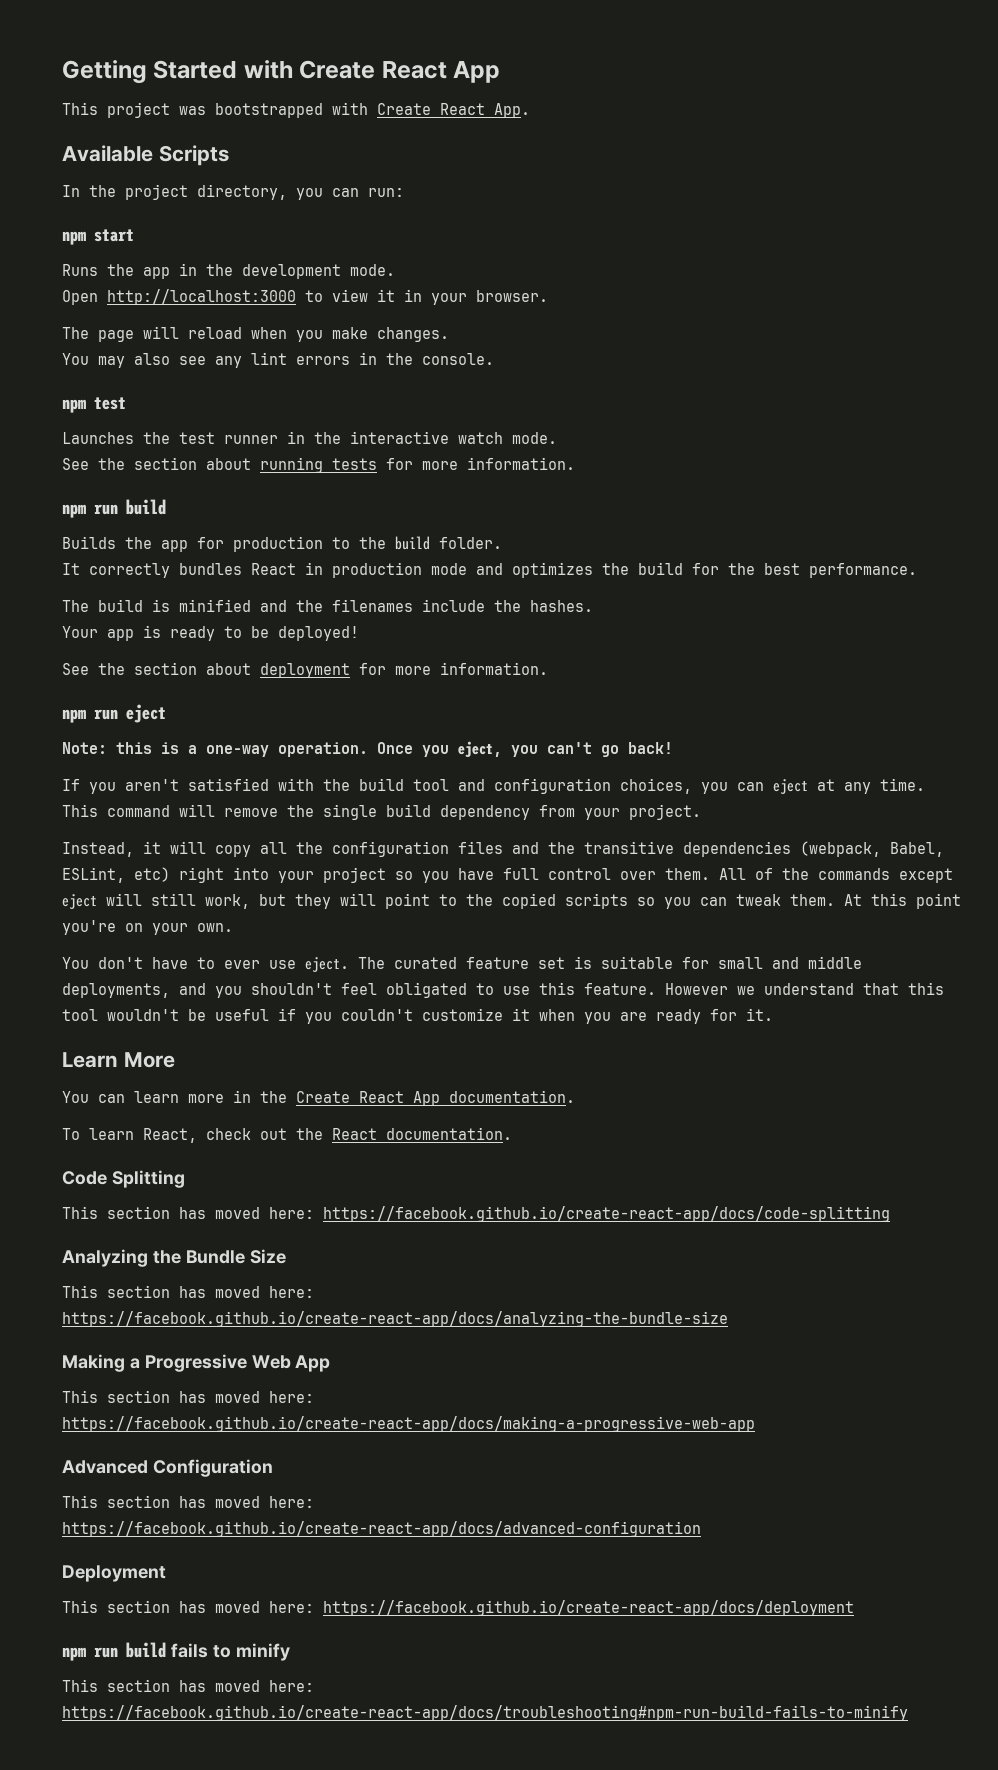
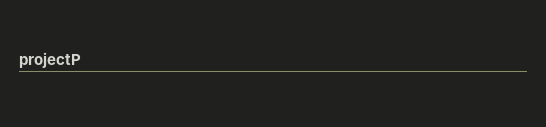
[62,60,501,84] [62,102,530,118] [62,145,229,166] [62,184,404,200] [62,229,134,245] [62,263,395,279] [62,289,548,305] [62,326,449,342] [62,352,494,368] [62,397,126,413] [62,431,557,444] [62,457,575,473] [62,499,166,518] [62,536,502,552] [62,562,917,578] [62,599,593,612] [62,625,359,641] [62,662,548,678] [62,704,166,723] [62,741,673,757] [62,778,925,794] [62,804,701,820] [62,841,944,857] [62,867,953,883] [62,893,961,909] [62,920,233,935] [62,956,862,972] [62,982,944,998] [62,1008,773,1024] [62,1052,175,1068] [62,1090,575,1106] [62,1127,512,1143] [62,1170,185,1188] [62,1206,890,1222] [62,1249,286,1267] [62,1285,314,1298] [62,1311,728,1327] [62,1354,331,1372] [62,1390,314,1403] [62,1416,755,1432] [62,1459,273,1477] [62,1495,314,1508] [62,1521,701,1537] [62,1565,166,1582] [62,1600,854,1616] [62,1642,290,1661] [62,1679,314,1692] [62,1705,908,1721] Getting Started with Create React App // This project was bootstrapped with Create React App. // Available Scripts // In the project directory, you can run: // npm start // Runs the app in the development mode. // Open http://localhost:3000 to view it in your browser. // The page will reload when you make changes. // You may also see any lint errors in the console. // npm test // Launches the test runner in the interactive watch mode. // See the section about running tests for more information. // npm run build // Builds the app for production to the build folder. // It correctly bundles React in production mode and optimizes the build for the best performance. // The build is minified and the filenames include the hashes. // Your app is ready to be deployed! // See the section about deployment for more information. // npm run eject // Note: this is a one-way operation. Once you eject, you can't go back! // If you aren't satisfied with the build tool and configuration choices, you can eject at any time. This command will remove the single build dependency from your project. // Instead, it will copy all the configuration files and the transitive dependencies (webpack, Babel, ESLint, etc) right into your project so you have full control over them. All of the commands except eject will still work, but they will point to the copied scripts so you can tweak them. At this point you're on your own. // You don't have to ever use eject. The curated feature set is suitable for small and middle deployments, and you shouldn't feel obligated to use this feature. However we understand that this tool wouldn't be useful if you couldn't customize it when you are ready for it. // Learn More // You can learn more in the Create React App documentation. // To learn React, check out the React documentation. // Code Splitting // This section has moved here: https://facebook.github.io/create-react-app/docs/code-splitting // Analyzing the Bundle Size // This section has moved here: https://facebook.github.io/create-react-app/docs/analyzing-the-bundle-size // Making a Progressive Web App // This section has moved here: https://facebook.github.io/create-react-app/docs/making-a-progressive-web-app // Advanced Configuration // This section has moved here: https://facebook.github.io/create-react-app/docs/advanced-configuration // Deployment // This section has moved here: https://facebook.github.io/create-react-app/docs/deployment // npm run build fails to minify // This section has moved here: https://facebook.github.io/create-react-app/docs/troubleshooting#npm-run-build-fails-to-minify -> [19,52,81,68] projectP

